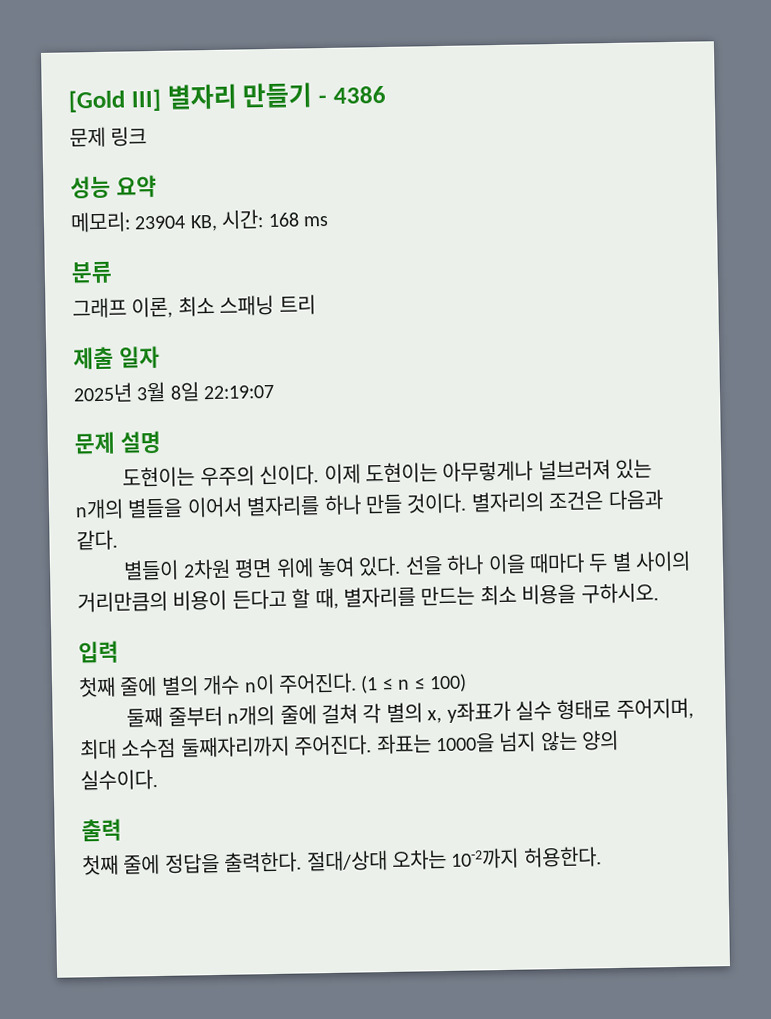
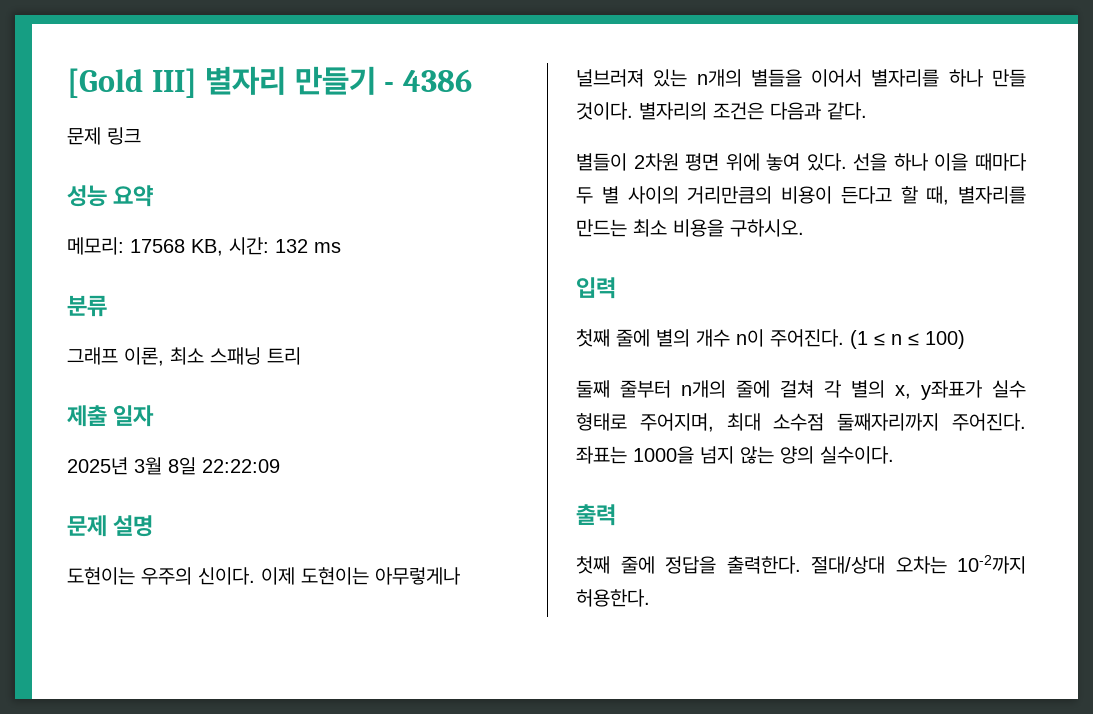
[134,215,187,230] 23904 -> [130,239,185,253] 17568
[267,212,300,228] 168 -> [275,239,308,253] 132
[203,384,276,400] 22:19:07 -> [202,459,280,473] 22:22:09

